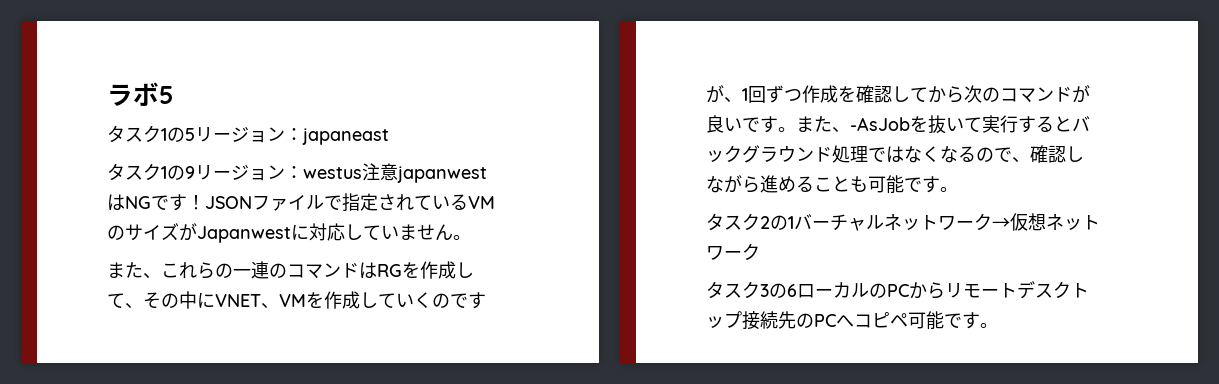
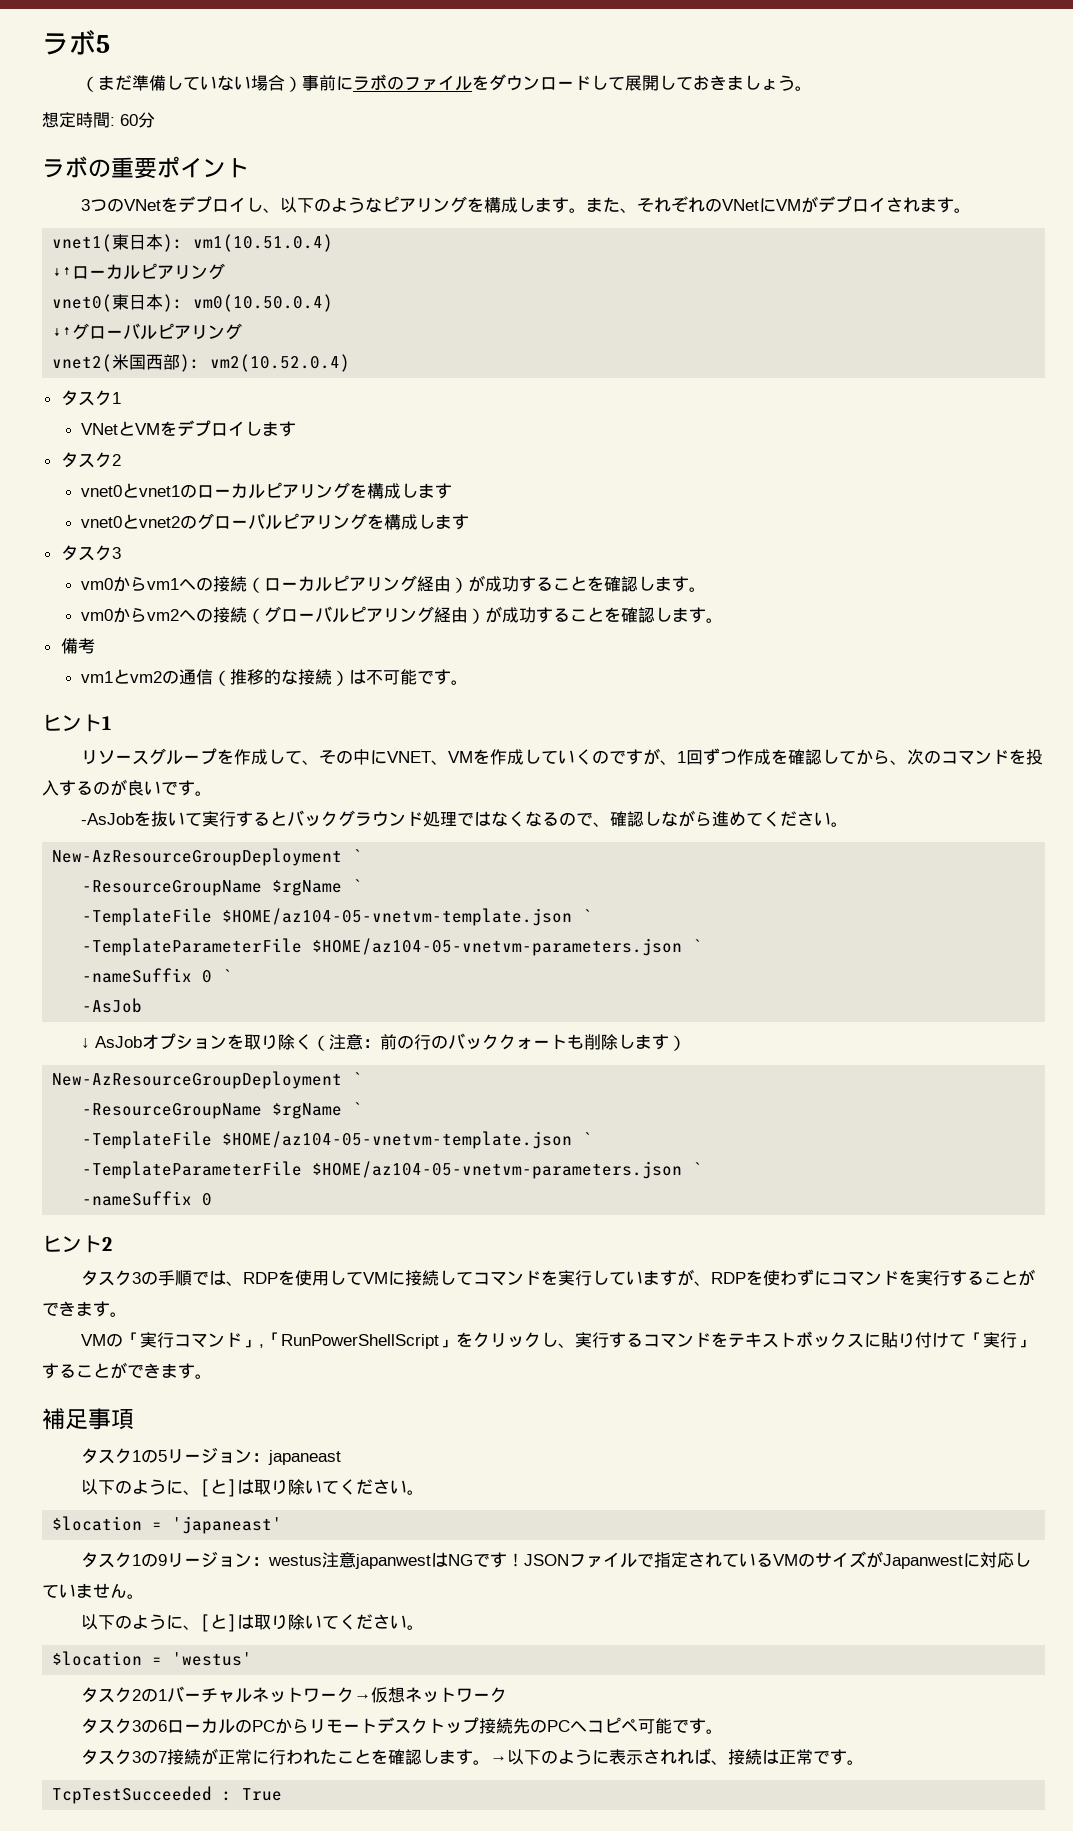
(174, 95) none -> [80,74,812,92] [42,112,155,128] [42,156,249,179] [80,196,971,213] [52,234,334,252] [52,263,226,280] [52,294,334,312] [52,323,243,340] [52,354,351,372] [60,390,121,406] [81,420,297,437] [60,452,121,468] [81,482,453,499] [81,513,470,530] [60,545,121,561] [81,575,707,593] [81,606,724,624] [60,638,95,654] [81,669,469,686] [42,714,111,732] [80,748,1043,765] [42,779,212,796] [80,810,848,827] [52,848,363,866] [82,879,363,896] [82,908,593,926] [82,938,703,956] [82,968,233,983] [82,998,143,1013] [80,1033,686,1051] [52,1071,363,1089] [82,1102,363,1119] [82,1131,593,1149] [82,1161,703,1179] [82,1191,213,1206] [42,1235,112,1253] [80,1269,1035,1286] [42,1301,127,1317] [80,1331,1034,1349] [42,1362,212,1379] [42,1408,134,1430] // （まだ準備していない場合）事前にラボのファイルをダウンロードして展開しておきましょう。 // 想定時間: 60分 // ラボの重要ポイント // 3つのVNetをデプロイし、以下のようなピアリングを構成します。また、それぞれのVNetにVMがデプロイされます。 // vnet1(東日本): vm1(10.51.0.4) // ↓↑ローカルピアリング // vnet0(東日本): vm0(10.50.0.4) // ↓↑グローバルピアリング // vnet2(米国西部): vm2(10.52.0.4) // タスク1 // VNetとVMをデプロイします // タスク2 // vnet0とvnet1のローカルピアリングを構成します // vnet0とvnet2のグローバルピアリングを構成します // タスク3 // vm0からvm1への接続（ローカルピアリング経由）が成功することを確認します。 // vm0からvm2への接続（グローバルピアリング経由）が成功することを確認します。 // 備考 // vm1とvm2の通信（推移的な接続）は不可能です。 // ヒント1 // リソースグループを作成して、その中にVNET、VMを作成していくのですが、1回ずつ作成を確認してから、次のコマンドを投入するのが良いです。 // -AsJobを抜いて実行するとバックグラウンド処理ではなくなるので、確認しながら進めてください。 // New-AzResourceGroupDeployment ` // -ResourceGroupName $rgName ` // -TemplateFile $HOME/az104-05-vnetvm-template.json ` // -TemplateParameterFile $HOME/az104-05-vnetvm-parameters.json ` // -nameSuffix 0 ` // -AsJob // ↓ AsJobオプションを取り除く（注意：前の行のバッククォートも削除します） // New-AzResourceGroupDeployment ` // -ResourceGroupName $rgName ` // -TemplateFile $HOME/az104-05-vnetvm-template.json ` // -TemplateParameterFile $HOME/az104-05-vnetvm-parameters.json ` // -nameSuffix 0 // ヒント2 // タスク3の手順では、RDPを使用してVMに接続してコマンドを実行していますが、RDPを使わずにコマンドを実行することができます。 // VMの「実行コマンド」,「RunPowerShellScript」をクリックし、実行するコマンドをテキストボックスに貼り付けて「実行」することができます。 // 補足事項
(389, 136) none -> [80,1479,424,1497] [52,1516,283,1534] // 以下のように、[と]は取り除いてください。 // $location = 'japaneast'
[107,261,474,279] [107,291,486,309] [706,85,1090,103] [706,115,1090,134] [706,145,1084,163] [706,175,958,194] また、これらの一連のコマンドはRGを作成して、その中にVNET、VMを作成していくのですが、1回ずつ作成を確認してから次のコマンドが良いです。また、-AsJobを抜いて実行するとバックグラウンド処理ではなくなるので、確認しながら進めることも可能です。 -> [80,1614,424,1632] [52,1651,253,1666] 以下のように、[と]は取り除いてください。 // $location = 'westus'
(998, 325) none -> [80,1748,864,1765] [52,1786,283,1804] // タスク3の7接続が正常に行われたことを確認します。→以下のように表示されれば、接続は正常です。 // TcpTestSucceeded : True

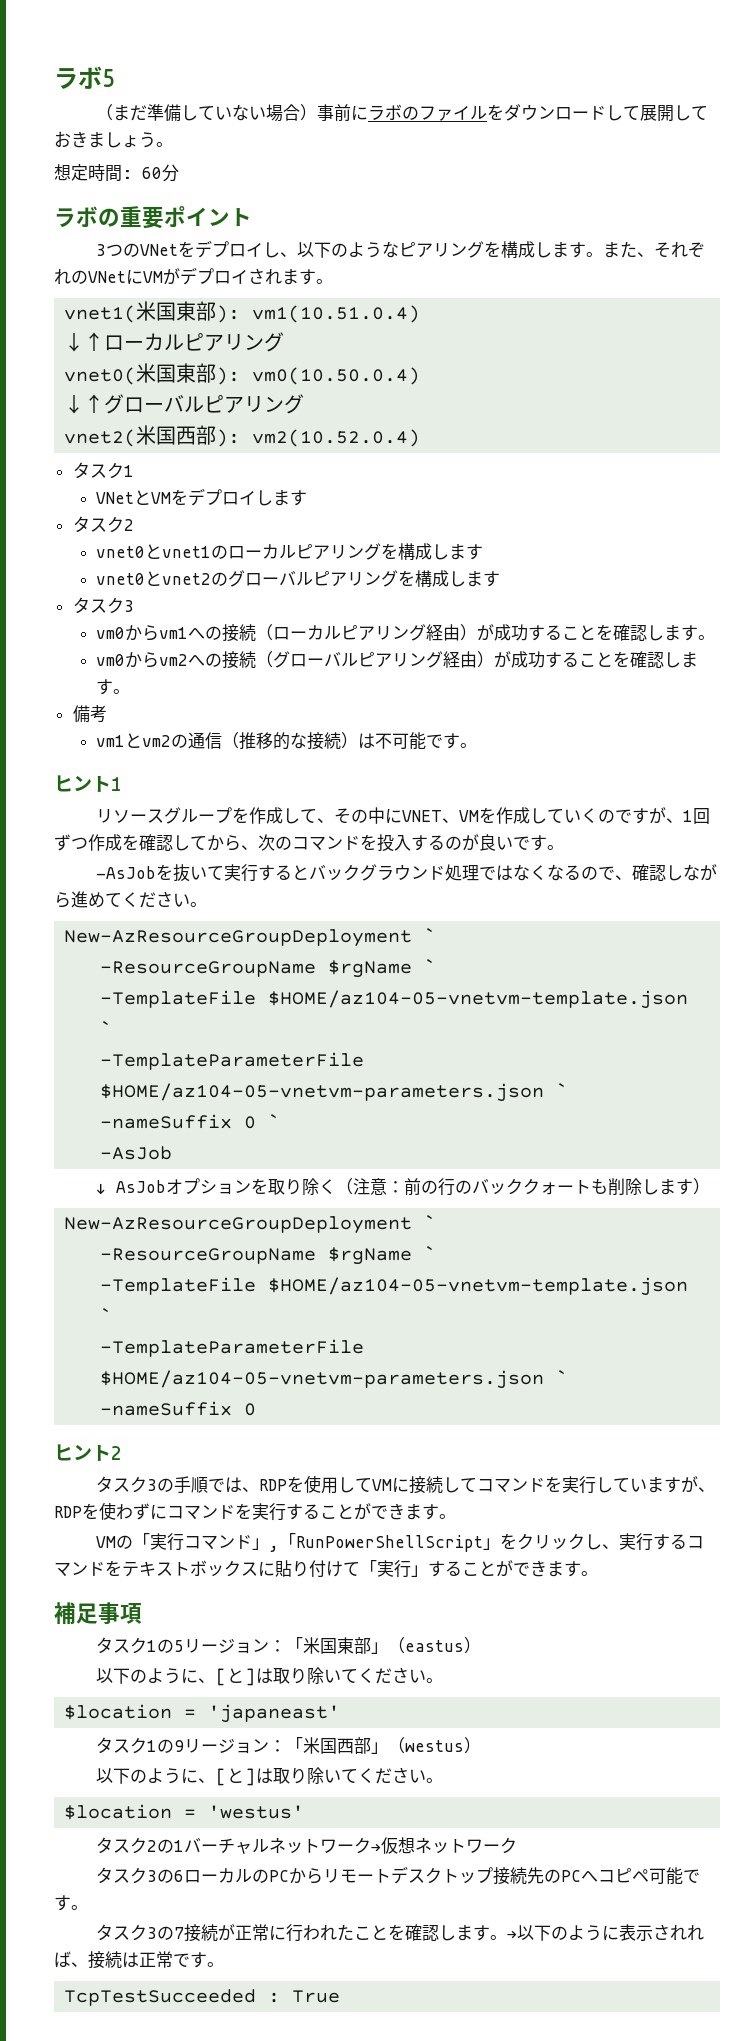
[112,234,164,250] 東日本 -> [136,301,217,321] 米国東部
[112,294,164,310] 東日本 -> [136,363,217,383] 米国東部
[267,1450,341,1465] japaneast -> [285,1637,481,1654] 「米国東部」（eastus）
[267,1551,1031,1569] [42,1583,144,1599] westus注意japanwestはNGです！JSONファイルで指定されているVMのサイズがJapanwestに対応していません。 -> [285,1737,481,1754] 「米国西部」（westus）

